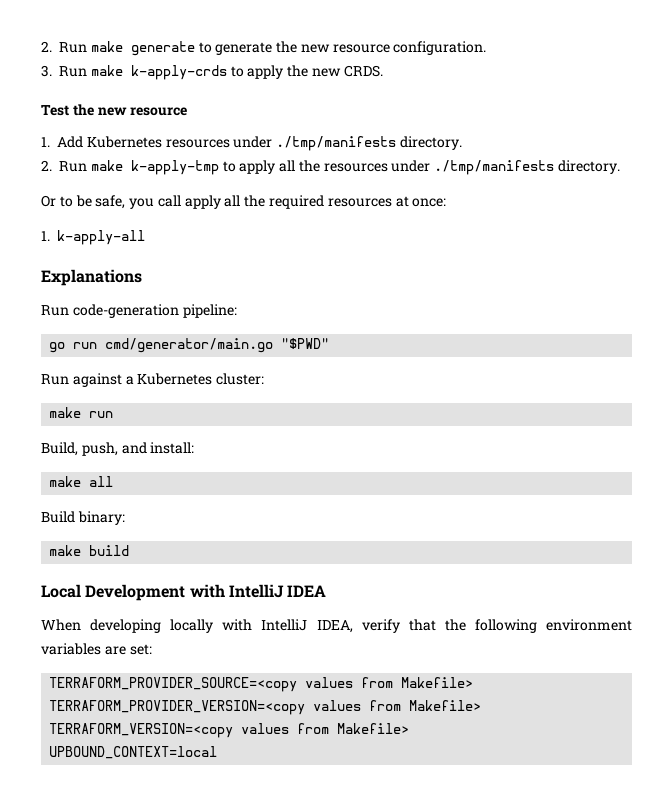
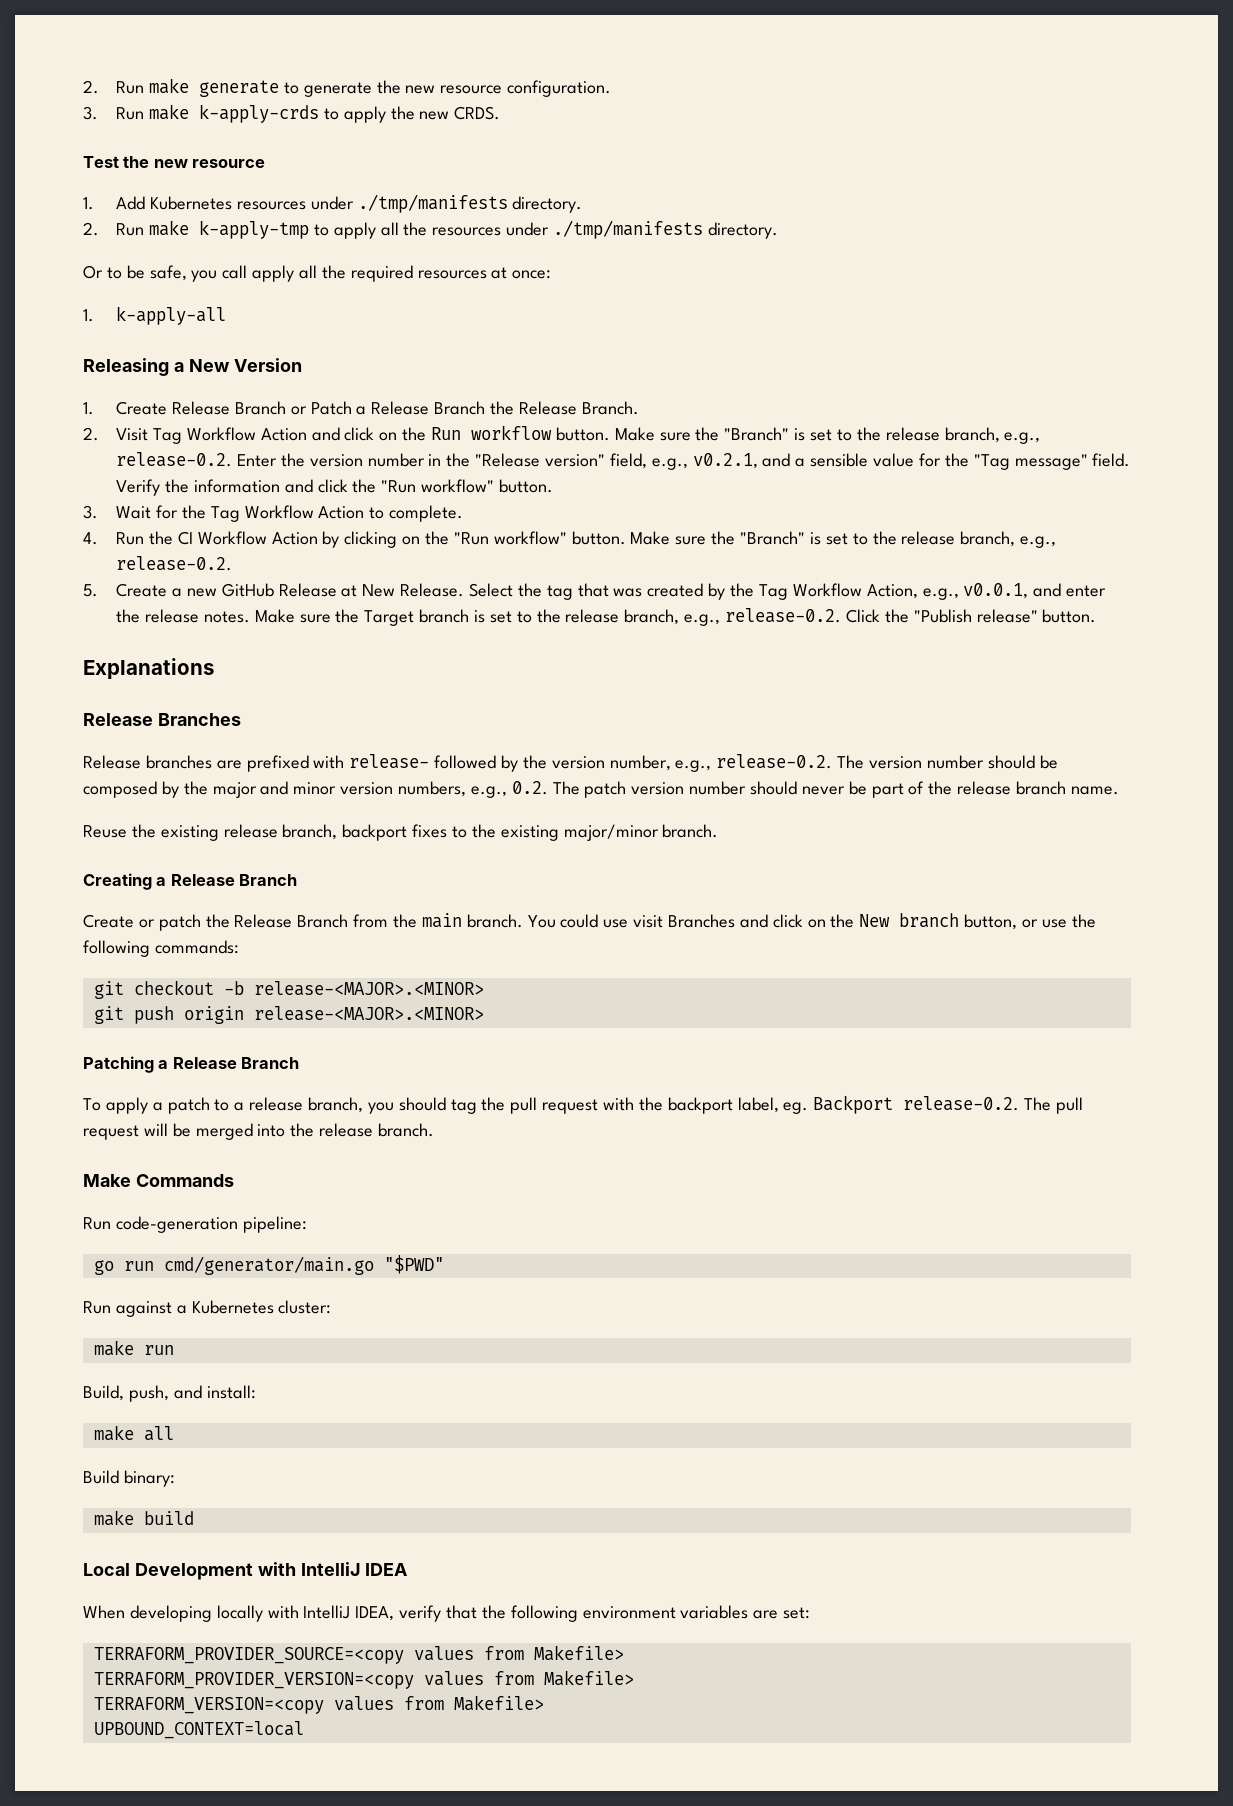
[41,269,142,286] Explanations -> [83,358,302,376] [83,401,639,415] [83,425,1041,444] [116,452,1131,470] [116,479,554,496] [83,505,464,522] [83,531,1057,548] [116,556,233,571] [83,583,1107,600] [116,608,1097,626] [83,658,214,679] [83,713,241,726] [83,754,1058,772] [83,781,1119,798] [83,824,719,841] [83,873,298,890] [83,913,1096,931] [83,940,239,957] [93,980,484,999] [93,1006,484,1024] [83,1056,300,1073] [83,1095,1084,1114] [83,1123,435,1140] [83,1174,234,1187] Releasing a New Version // 1. Create Release Branch or Patch a Release Branch the Release Branch. // 2. Visit Tag Workflow Action and click on the Run workflow button. Make sure the "Branch" is set to the release branch, e.g., release-0.2. Enter the version number in the "Release version" field, e.g., v0.2.1, and a sensible value for the "Tag message" field. Verify the information and click the "Run workflow" button. // 3. Wait for the Tag Workflow Action to complete. // 4. Run the CI Workflow Action by clicking on the "Run workflow" button. Make sure the "Branch" is set to the release branch, e.g., release-0.2. // 5. Create a new GitHub Release at New Release. Select the tag that was created by the Tag Workflow Action, e.g., v0.0.1, and enter the release notes. Make sure the Target branch is set to the release branch, e.g., release-0.2. Click the "Publish release" button. // Explanations // Release Branches // Release branches are prefixed with release- followed by the version number, e.g., release-0.2. The version number should be composed by the major and minor version numbers, e.g., 0.2. The patch version number should never be part of the release branch name. // Reuse the existing release branch, backport fixes to the existing major/minor branch. // Creating a Release Branch // Create or patch the Release Branch from the main branch. You could use visit Branches and click on the New branch button, or use the following commands: // git checkout -b release-<MAJOR>.<MINOR> // git push origin release-<MAJOR>.<MINOR> // Patching a Release Branch // To apply a patch to a release branch, you should tag the pull request with the backport label, eg. Backport release-0.2. The pull request will be merged into the release branch. // Make Commands

